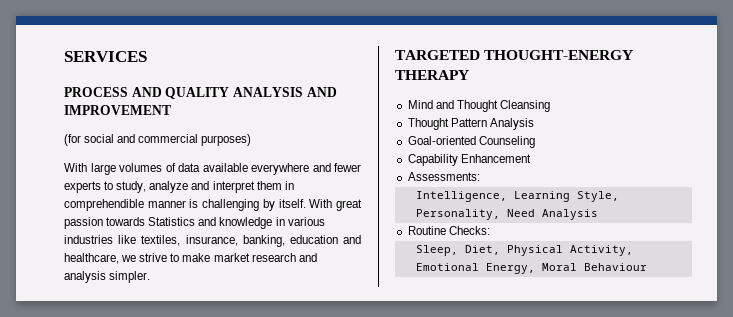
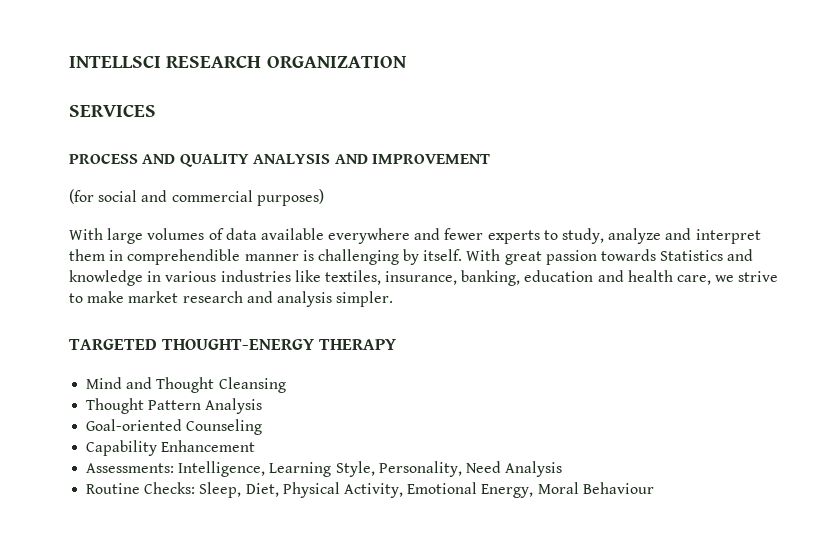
(64, 56) none -> [69,55,406,68] INTELLSCI RESEARCH ORGANIZATION //
[64,253,119,264] healthcare, -> [627,270,712,285] health care,
(480, 176) // -> (175, 468) none
(490, 230) // -> (196, 488) none

